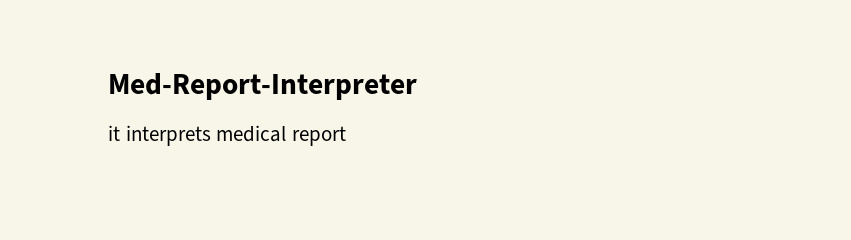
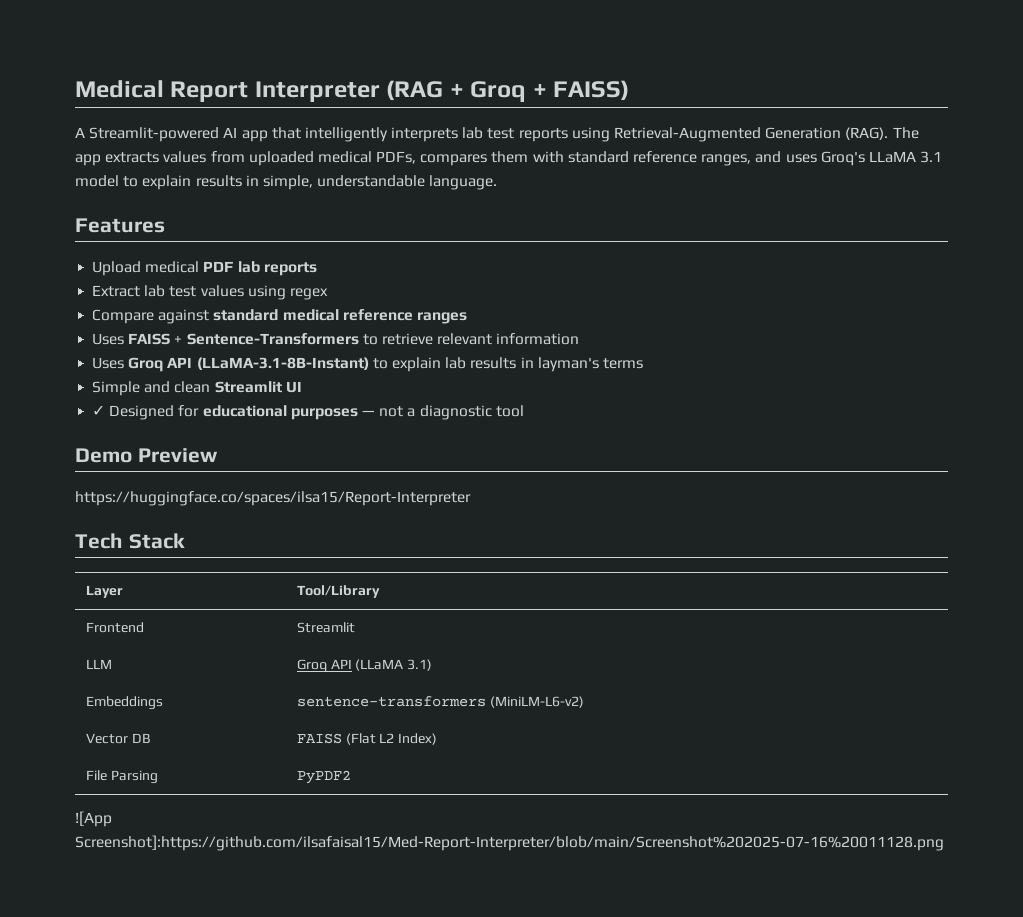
[108,73,417,100] [108,125,347,146] Med-Report-Interpreter // it interprets medical report -> [75,80,630,102] [75,127,919,142] [75,151,943,166] [75,175,498,190] [75,218,165,233] [92,261,317,276] [92,285,328,300] [92,309,467,324] [92,333,580,345] [92,357,643,372] [92,381,302,396] [92,405,524,420] [75,448,218,463] [75,491,471,506] [75,533,185,549] [85,585,123,598] [296,585,380,598] [85,622,144,633] [296,622,355,633] [85,659,112,669] [296,659,433,672] [85,696,163,710] [296,696,584,708] [85,733,151,744] [296,733,438,745] [85,770,158,784] [296,770,351,784] [75,811,112,827] [75,835,944,851] Medical Report Interpreter (RAG + Groq + FAISS) // A Streamlit-powered AI app that intelligently interprets lab test reports using Retrieval-Augmented Generation (RAG). The app extracts values from uploaded medical PDFs, compares them with standard reference ranges, and uses Groq's LLaMA 3.1 model to explain results in simple, understandable language. // Features // Upload medical PDF lab reports // Extract lab test values using regex // Compare against standard medical reference ranges // Uses FAISS + Sentence-Transformers to retrieve relevant information // Uses Groq API (LLaMA-3.1-8B-Instant) to explain lab results in layman's terms // Simple and clean Streamlit UI // ✓ Designed for educational purposes — not a diagnostic tool // Demo Preview // https://huggingface.co/spaces/ilsa15/Report-Interpreter // Tech Stack // Layer | Tool/Library // Frontend | Streamlit // LLM | Groq API (LLaMA 3.1) // Embeddings | sentence-transformers (MiniLM-L6-v2) // Vector DB | FAISS (Flat L2 Index) // File Parsing | PyPDF2 // ![App Screenshot]:https://github.com/ilsafaisal15/Med-Report-Interpreter/blob/main/Screenshot%202025-07-16%20011128.png

